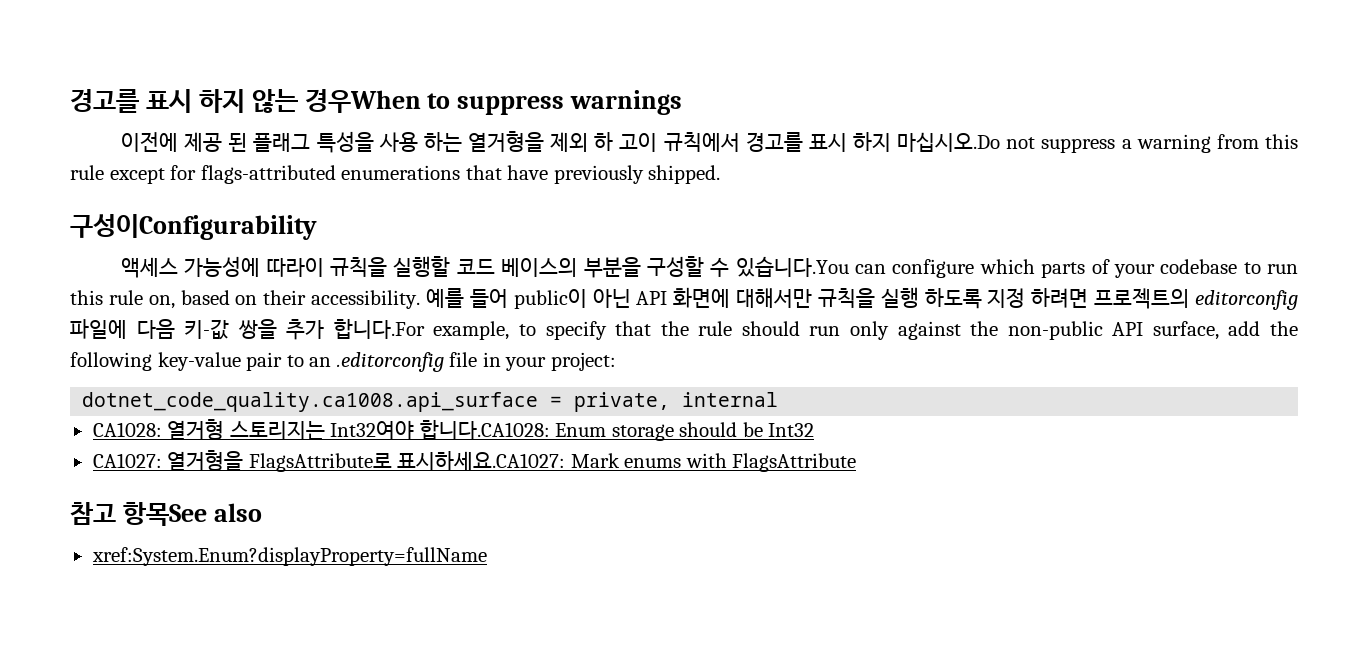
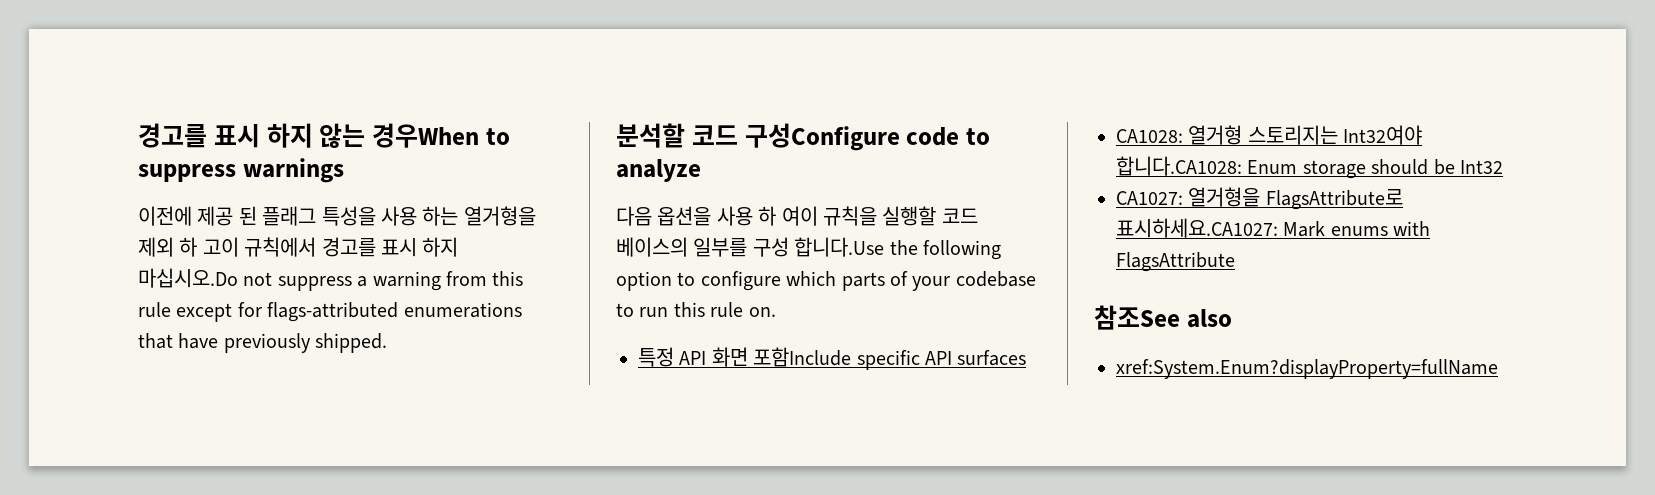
[70,214,317,240] [120,256,887,278] 구성이Configurability // 액세스 가능성에 따라이 규칙을 실행할 코드 베이스의 부분을 구성할 수 있습니다.You can -> [616,123,990,151] [616,159,701,182] [616,206,978,226] [616,237,1001,260] [616,271,696,291] 분석할 코드 구성Configure code to analyze // 다음 옵션을 사용 하 여이 규칙을 실행할 코드 베이스의 일부를 구성 합니다.Use the following option to
[148,287,1299,310] [70,318,1299,340] [70,352,616,372] [82,392,779,412] on, based on their accessibility. 예를 들어 public이 아닌 API 화면에 대해서만 규칙을 실행 하도록 지정 하려면 프로젝트의 editorconfig 파일에 다음 키-값 쌍을 추가 합니다.For example, to specify that the rule should run only against the non-public API surface, add the following key-value pair to an .editorconfig file in your project: // dotnet_code_quality.ca1008.api_surface = private, internal -> [748,307,776,317] [638,347,1027,370] on. // 특정 API 화면 포함Include specific API surfaces
[70,502,207,526] 참고 항목See -> [1094,305,1180,330] 참조See

